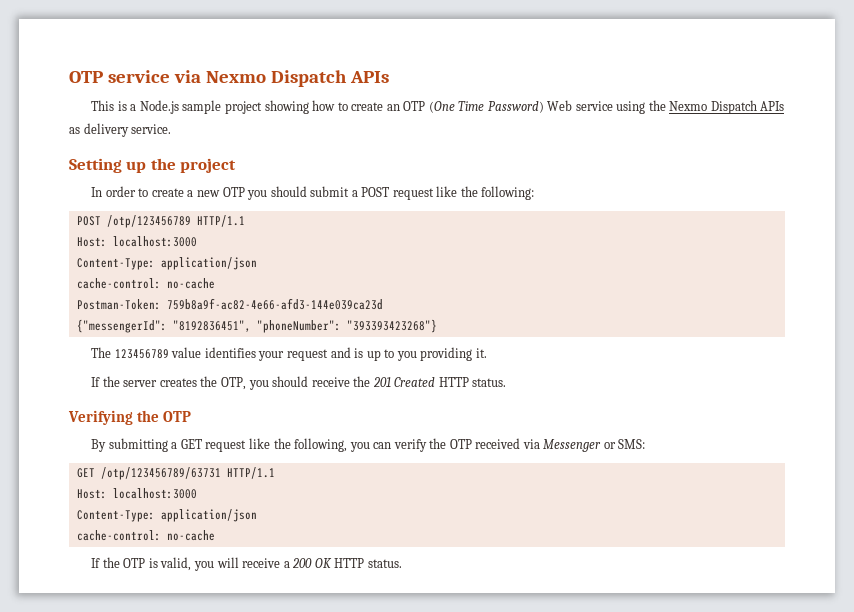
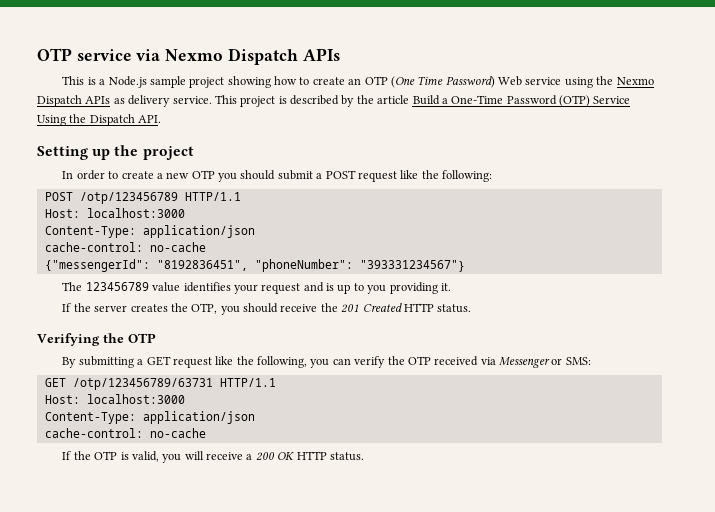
(172, 129) none -> [214,95,631,107] [37,114,162,126] This project is described by the article Build a One-Time Password (OTP) Service Using the Dispatch API.
[76,298,383,310] // Postman-Token: 759b8a9f-ac82-4e66-afd3-144e039ca23d -> (206, 247) none
[346,319,437,333] "393393423268"} -> [359,260,465,272] "393331234567"}

